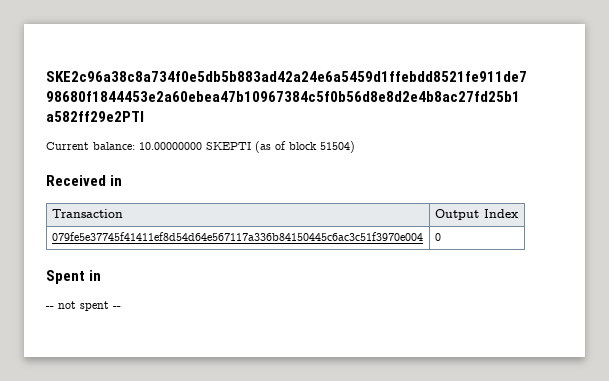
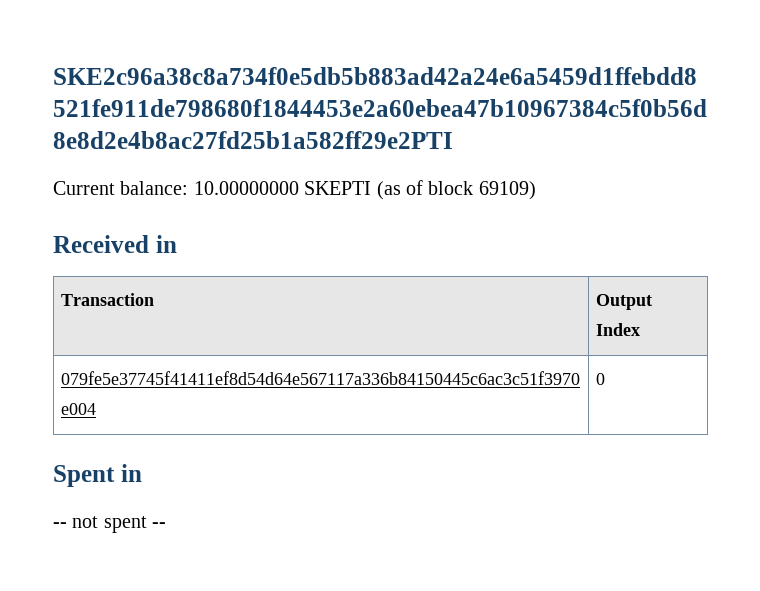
[320,141,355,153] 51504) -> [478,181,536,200] 69109)

